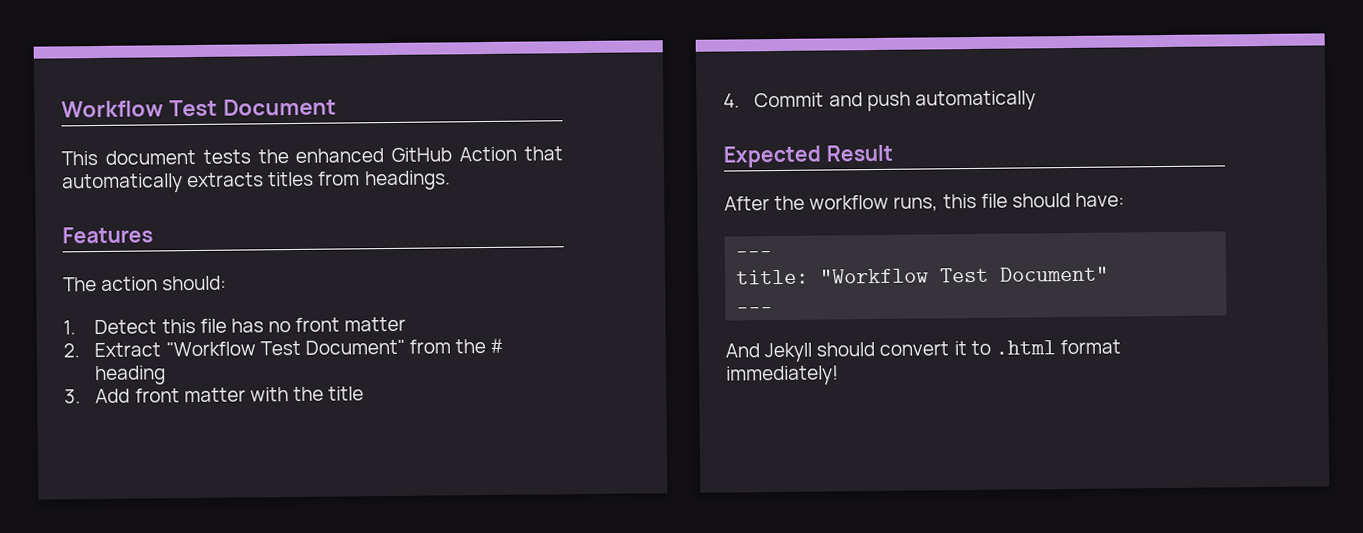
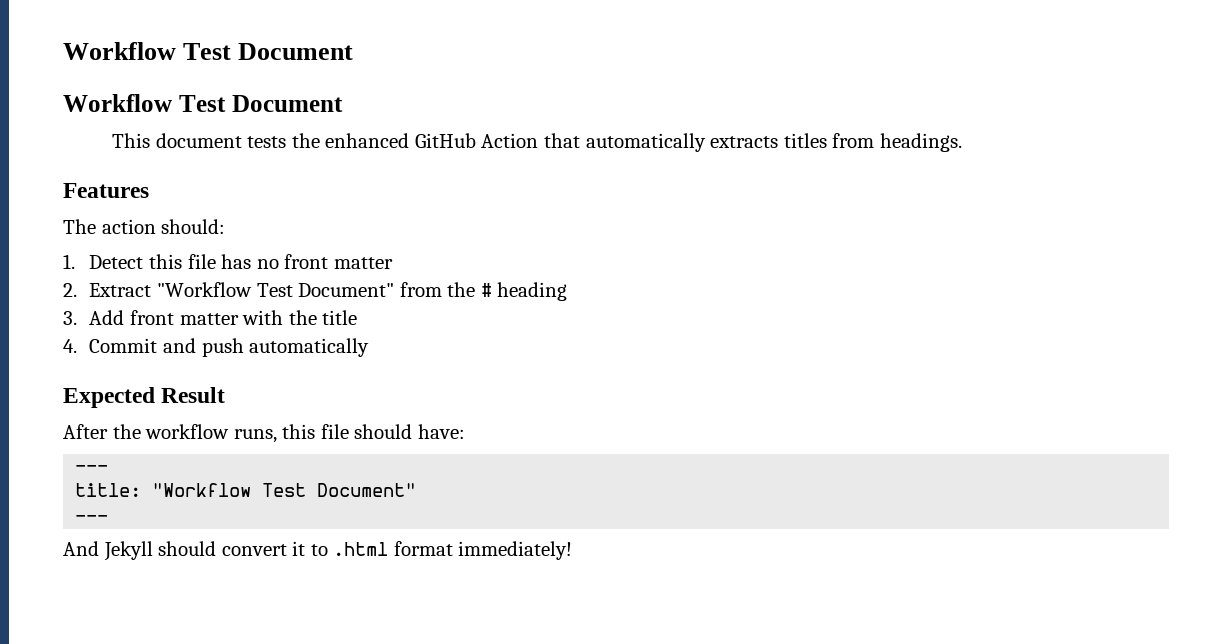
[61,98,337,118] Workflow Test Document -> [63,42,354,60] [63,94,343,112] Workflow Test Document // Workflow Test Document

